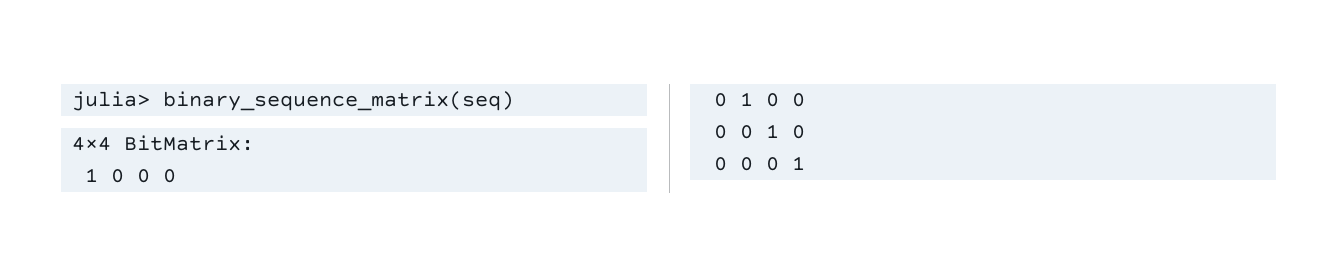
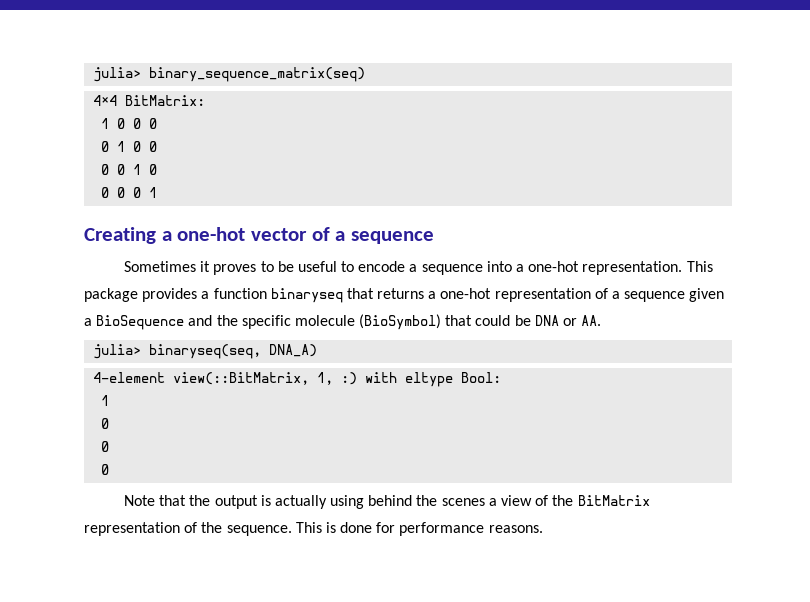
(806, 163) none -> [84,227,435,244] [123,261,713,275] [84,288,725,303] [84,314,602,330] [93,344,318,359] [93,372,502,387] [101,395,110,406] [101,418,110,429] [101,441,110,452] [101,464,110,475] [123,495,650,509] [84,522,543,536] // Creating a one-hot vector of a sequence // Sometimes it proves to be useful to encode a sequence into a one-hot representation. This package provides a function binaryseq that returns a one-hot representation of a sequence given a BioSequence and the specific molecule (BioSymbol) that could be DNA or AA. // julia> binaryseq(seq, DNA_A) // 4-element view(::BitMatrix, 1, :) with eltype Bool: // 1 // 0 // 0 // 0 // Note that the output is actually using behind the scenes a view of the BitMatrix representation of the sequence. This is done for performance reasons.

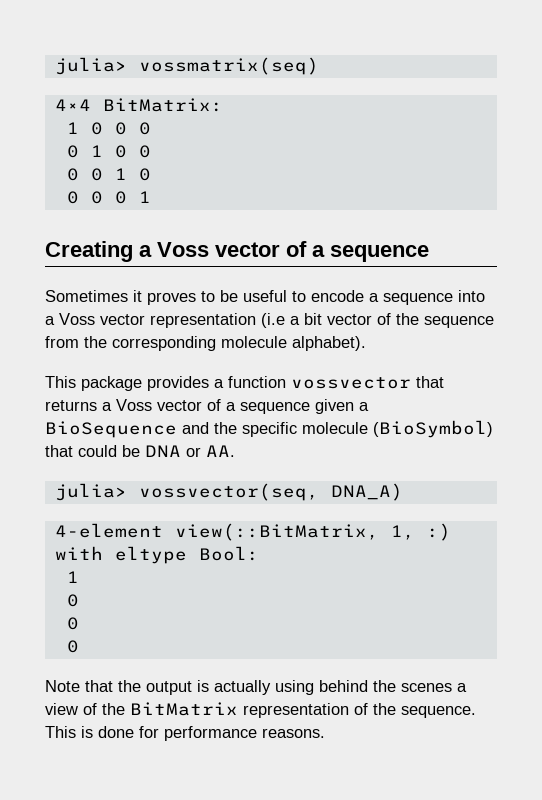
[93,67,366,82] julia> binary_sequence_matrix(seq) -> [54,57,319,75] julia> vossmatrix(seq)
[177,227,246,241] one-hot -> [157,242,209,257] Voss
[528,261,683,275] one-hot representation. -> [59,313,494,328] [45,336,366,351] Voss vector representation (i.e a bit vector of the sequence from the corresponding molecule alphabet). //
[270,288,343,303] binaryseq -> [291,377,411,389] vossvector
[440,288,591,302] one-hot representation -> [116,399,202,411] Voss vector
[149,344,262,359] binaryseq(seq, -> [138,483,319,501] vossvector(seq,

